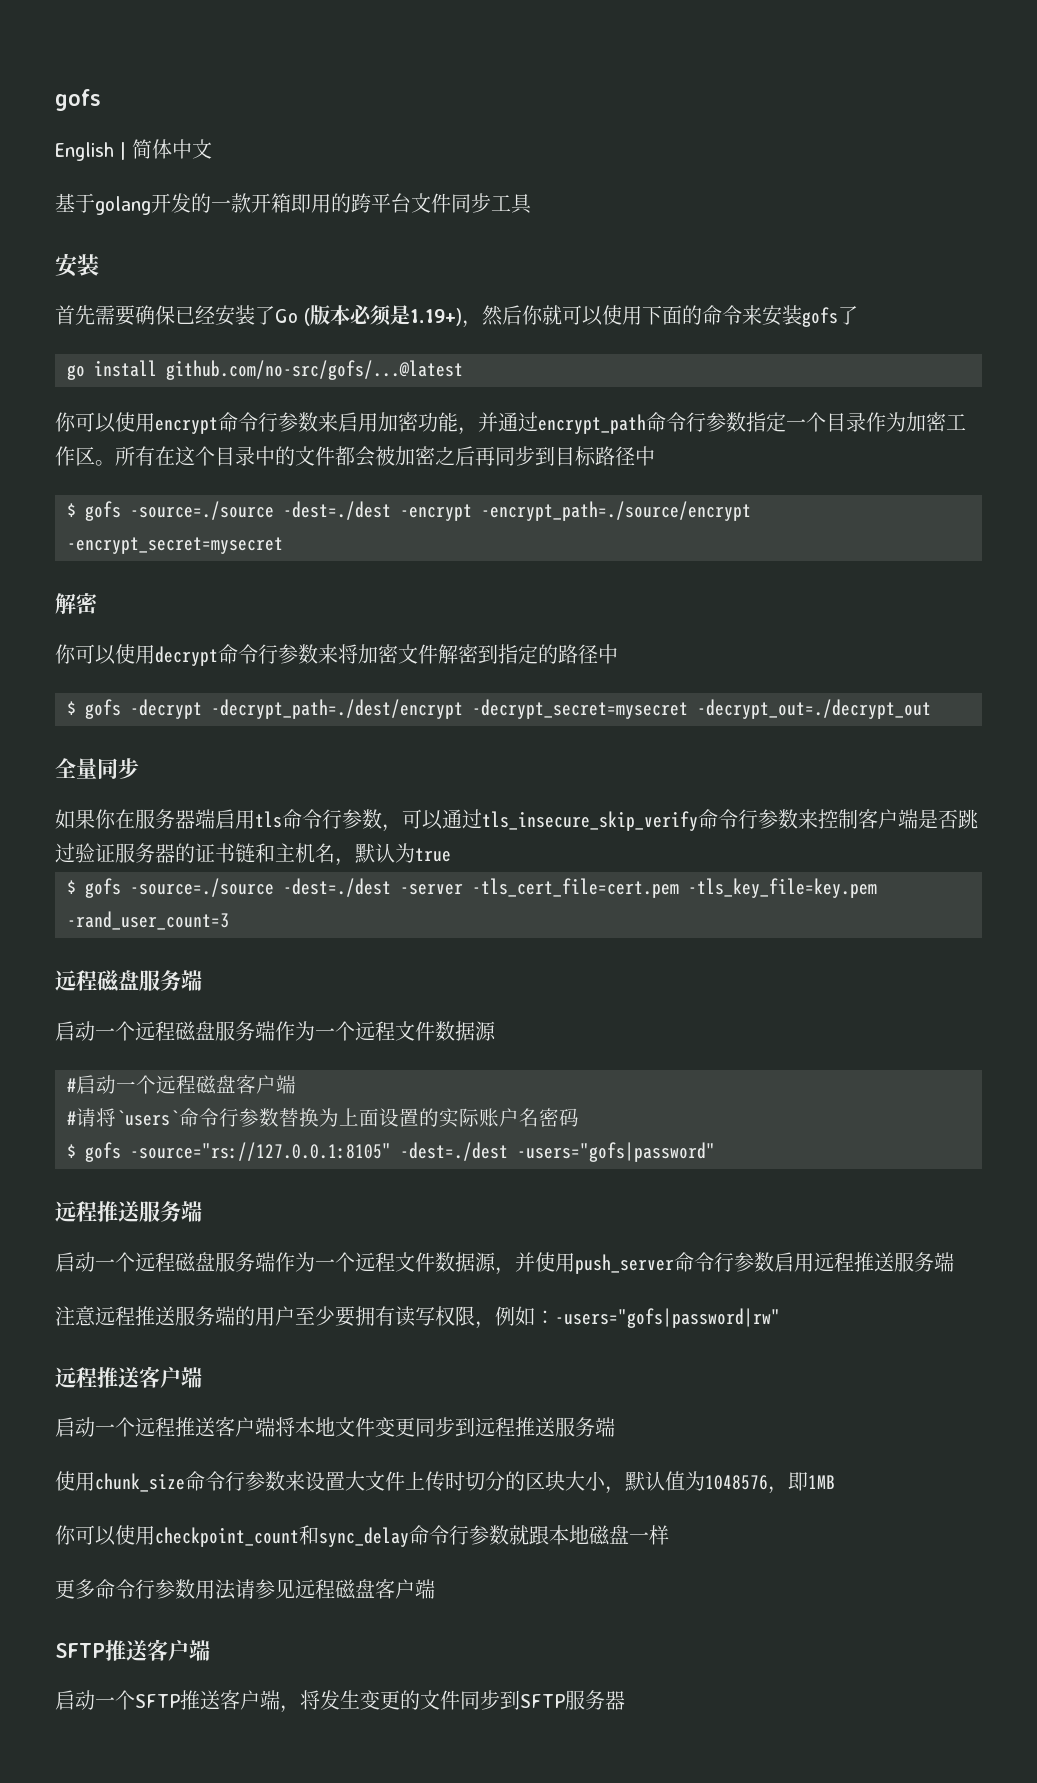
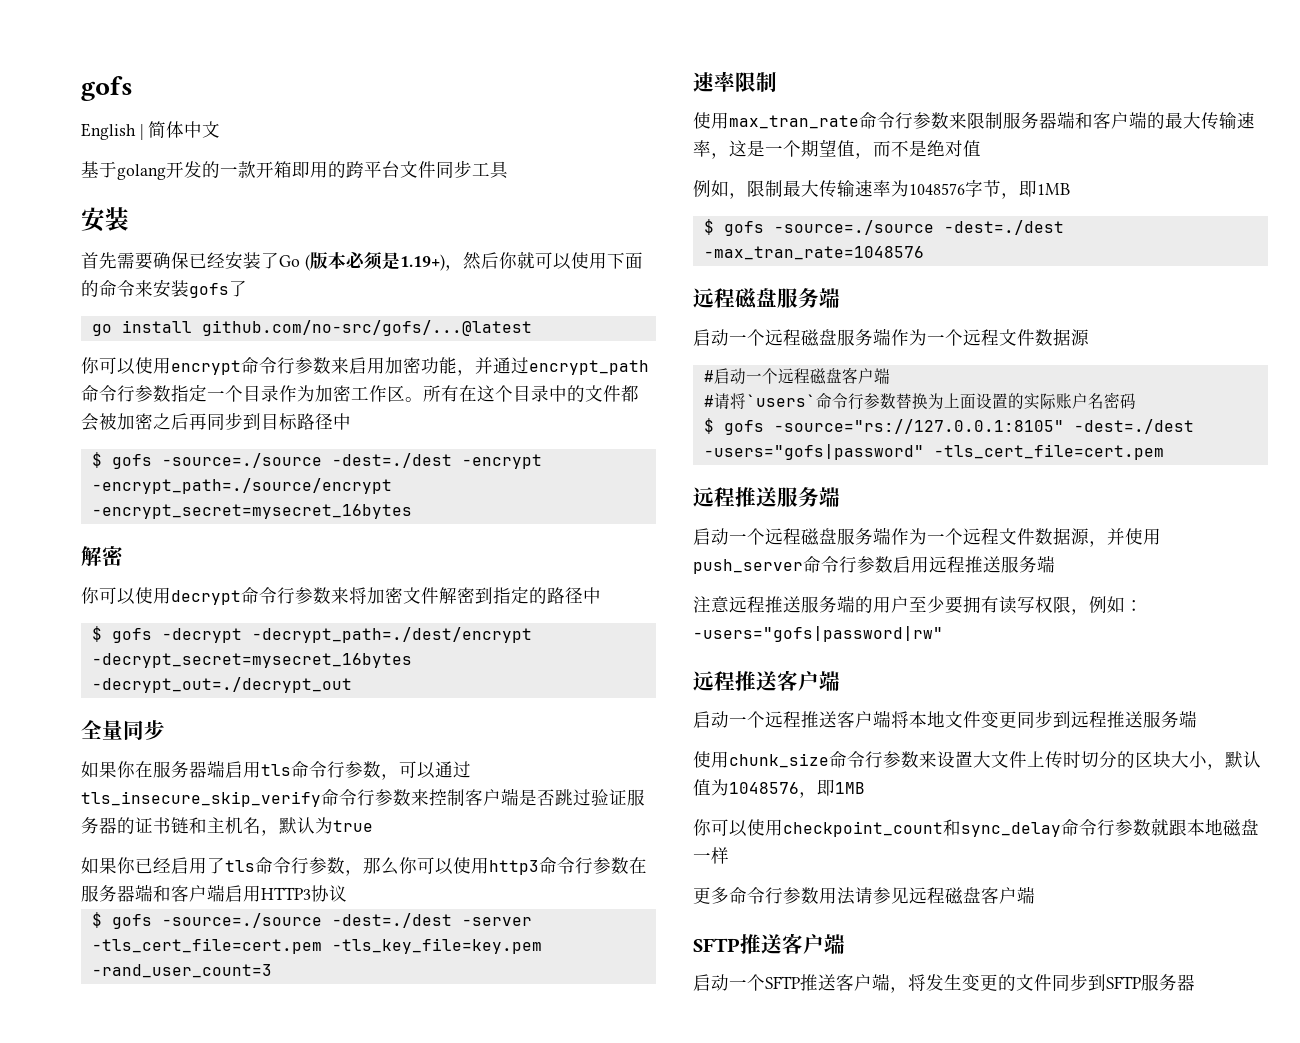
[67,537,283,554] -encrypt_secret=mysecret -> [91,504,412,519] -encrypt_secret=mysecret_16bytes
[472,699,688,719] -decrypt_secret=mysecret -> [91,653,412,668] -decrypt_secret=mysecret_16bytes
(451, 855) none -> [81,857,647,876] [81,884,347,902] // 如果你已经启用了tls命令行参数，那么你可以使用http3命令行参数在服务器端和客户端启用HTTP3协议
(229, 920) none -> [693,71,777,92] [693,111,1255,130] [693,139,981,159] [693,179,1070,199] [703,219,1064,236] [703,246,924,260] // 速率限制 // 使用max_tran_rate命令行参数来限制服务器端和客户端的最大传输速率，这是一个期望值，而不是绝对值 // 例如，限制最大传输速率为1048576字节，即1MB // $ gofs -source=./source -dest=./dest -max_tran_rate=1048576
(715, 1152) none -> [933,444,1164,460] -tls_cert_file=cert.pem

